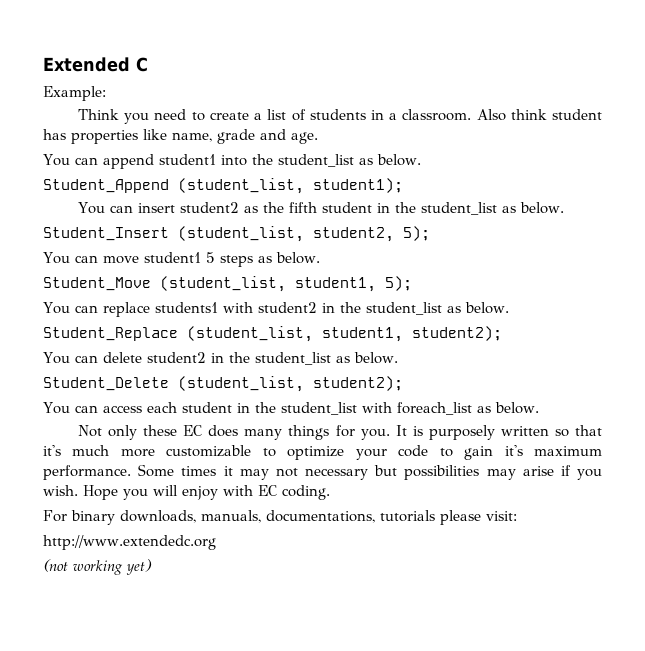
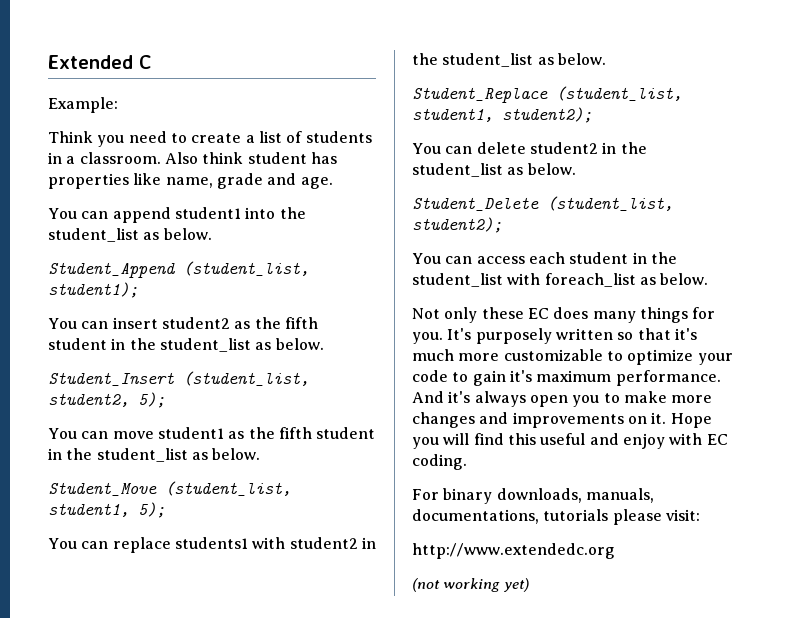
[205,252,253,267] 5 steps -> [228,427,376,439] [48,448,188,462] as the fifth student in the student_list
[395,425,423,436] It is -> [447,328,472,340] It's
[138,464,602,480] [43,485,178,500] Some times it may not necessary but possibilities may arise if you wish. Hope you will -> [412,391,713,407] [412,412,712,428] [412,433,619,449] And it's always open you to make more changes and improvements on it. Hope you will find this useful and

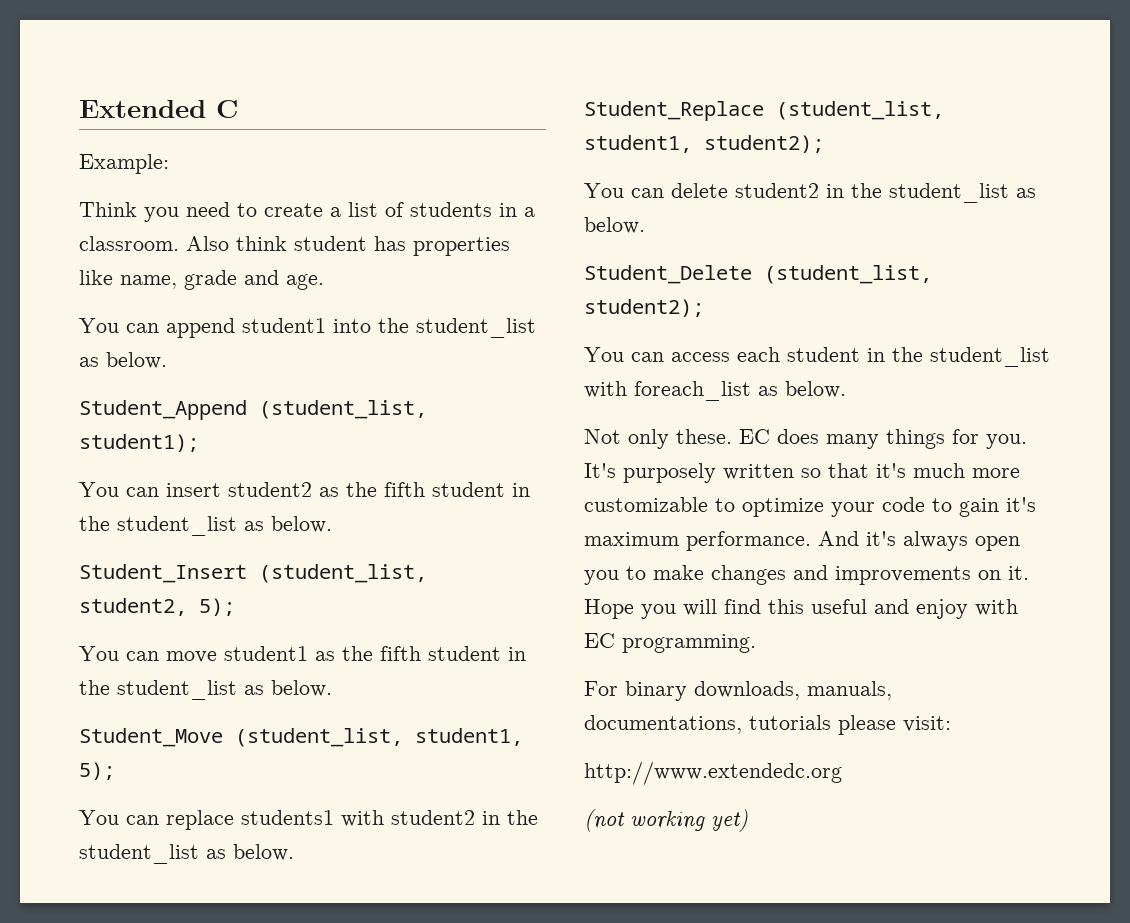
[481,307,524,319] these -> [676,429,732,444] these.
[671,395,713,403] more -> (704, 572) none
[412,454,467,470] coding. -> [622,634,756,653] programming.

